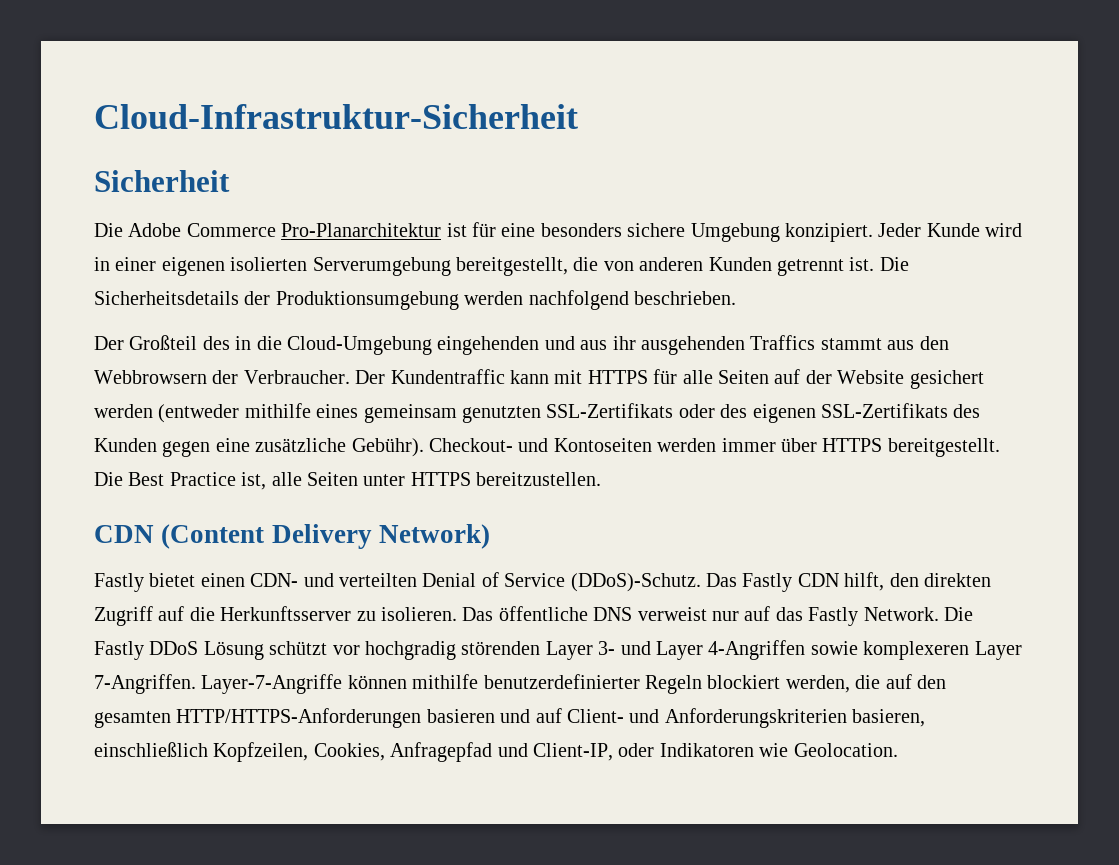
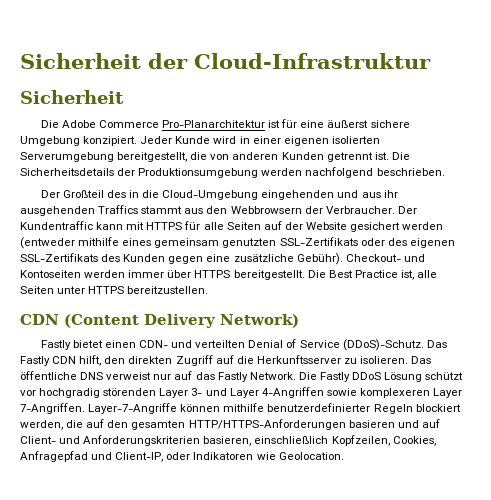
[94,104,578,129] Cloud-Infrastruktur-Sicherheit -> [20,53,431,69] Sicherheit der Cloud-Infrastruktur
[540,223,622,237] besonders -> [327,120,369,128] äußerst

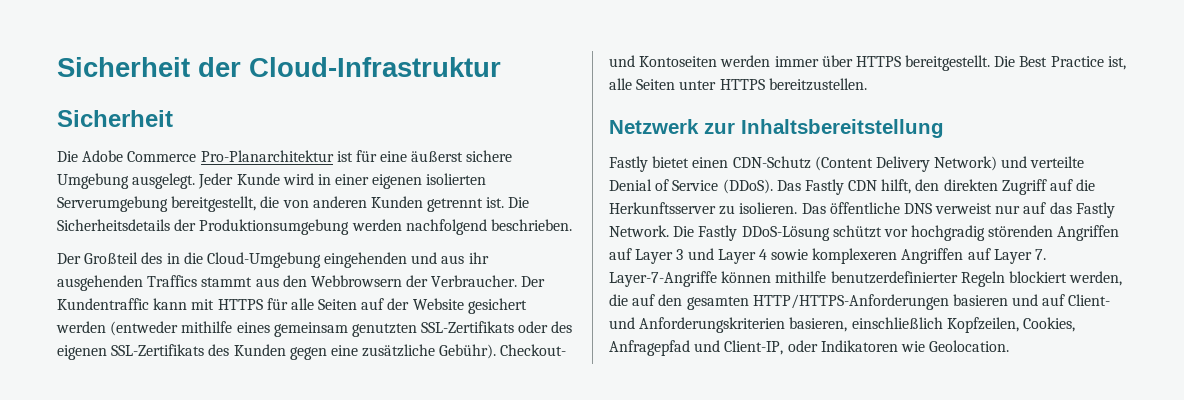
[83,136,138,146] konzipiert. -> [132,173,196,189] ausgelegt.
[20,314,299,328] CDN (Content Delivery Network) -> [609,119,944,138] Netzwerk zur Inhaltsbereitstellung
[139,340,246,348] CDN- und verteilten -> [732,156,1085,172] CDN-Schutz (Content Delivery Network) und verteilte
[342,339,424,351] (DDoS)-Schutz. -> [722,179,773,194] (DDoS).
[352,372,423,382] DDoS Lösung -> [741,226,830,241] DDoS-Lösung
[159,388,203,398] Layer 3- -> [1057,225,1120,241] [609,248,684,264] Angriffen auf Layer 3
[261,387,324,398] 4-Angriffen -> [758,249,767,260] 4
[433,388,463,398] [20,403,85,414] Layer 7-Angriffen. -> [901,248,1047,264] Angriffen auf Layer 7.

